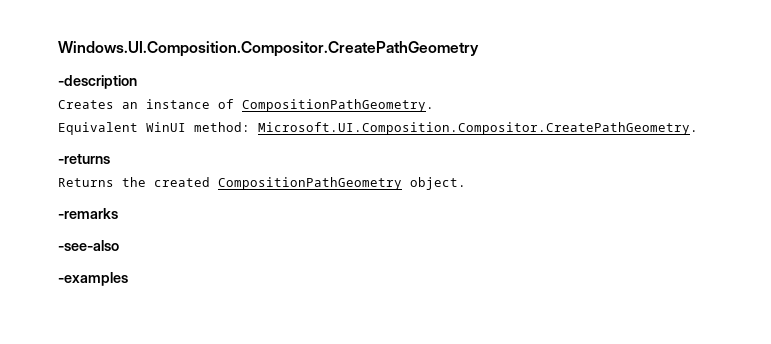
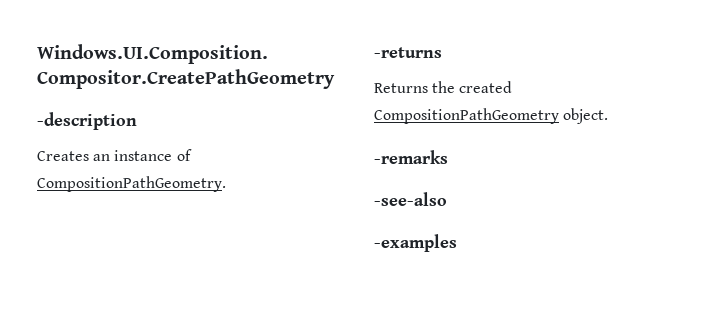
[58,122,698,135] // Equivalent WinUI method: Microsoft.UI.Composition.Compositor.CreatePathGeometry. -> (226, 184) none

